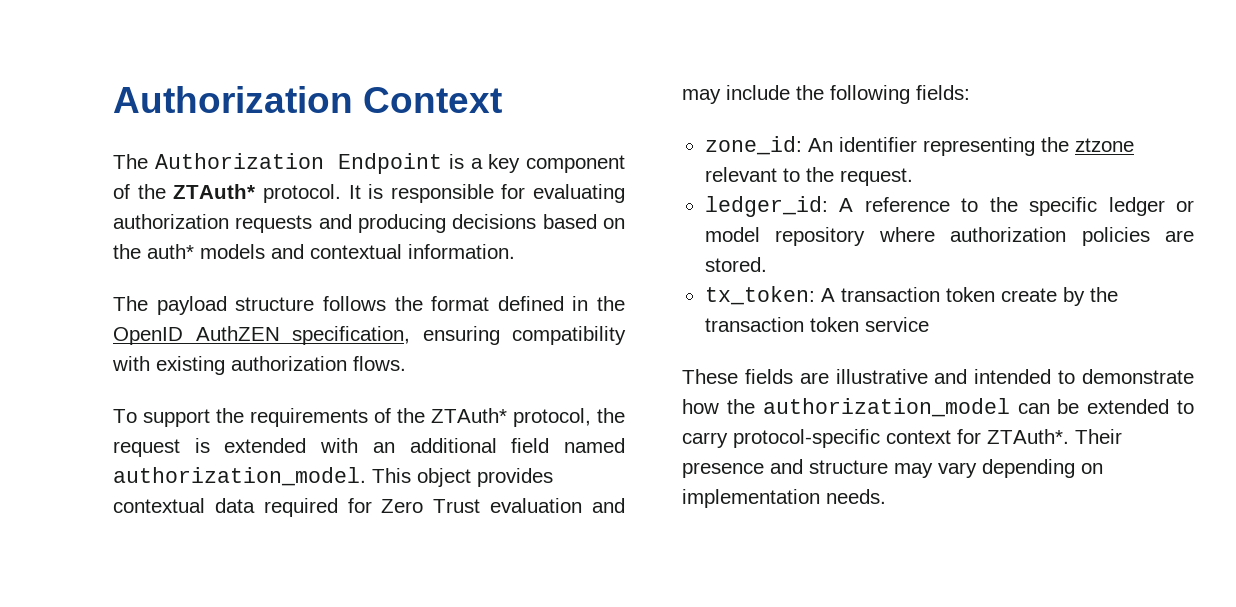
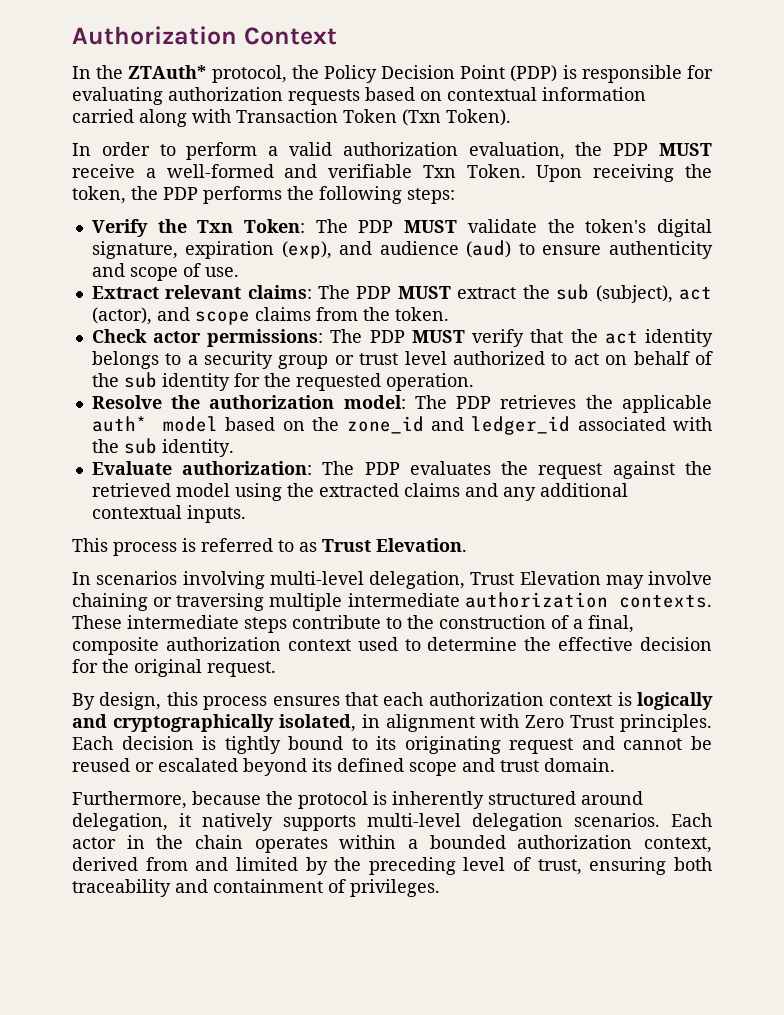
[113,153,625,174] [113,184,361,203] The Authorization Endpoint is a key component of the ZTAuth* protocol. It -> [72,65,558,83] In the ZTAuth* protocol, the Policy Decision Point (PDP)
[318,214,625,233] [113,244,515,259] [113,296,625,315] [113,326,626,345] [112,356,406,375] [113,408,625,427] [113,438,625,457] [113,467,553,487] [113,498,625,517] [682,85,970,104] [704,136,1134,156] [704,167,913,186] [704,196,1194,217] [704,227,1194,246] [704,257,767,272] [704,286,1118,306] [704,317,929,332] [682,369,1194,384] [682,398,1194,417] [682,429,1122,448] [682,459,1103,478] [682,489,886,508] and producing decisions based on the auth* models and contextual information. // The payload structure follows the format defined in the OpenID AuthZEN specification, ensuring compatibility with existing authorization flows. // To support the requirements of the ZTAuth* protocol, the request is extended with an additional field named authorization_model. This object provides contextual data required for Zero Trust evaluation and may include the following fields: // zone_id: An identifier representing the ztzone relevant to the request. // ledger_id: A reference to the specific ledger or model repository where authorization policies are stored. // tx_token: A transaction token create by the transaction token service // These fields are illustrative and intended to demonstrate how the authorization_model can be extended to carry protocol-specific context for ZTAuth*. Their presence and structure may vary depending on implementation needs. -> [365,87,646,101] [72,109,511,127] [72,142,712,160] [72,164,712,182] [72,186,455,204] [91,219,713,237] [91,240,713,259] [91,263,239,281] [91,284,712,303] [91,307,449,325] [91,329,714,347] [91,351,713,369] [91,372,474,391] [91,395,712,413] [91,416,712,435] [91,438,234,457] [91,461,712,479] [91,483,628,501] [91,505,246,523] [72,538,467,556] [72,571,712,589] [72,592,712,611] [72,615,634,633] [72,637,712,655] [72,659,276,677] [72,692,713,710] [72,714,712,732] [72,736,712,754] [72,758,615,776] [72,791,643,809] [72,813,712,831] [72,835,712,853] [72,857,712,875] [72,879,440,897] based on contextual information carried along with Transaction Token (Txn Token). // In order to perform a valid authorization evaluation, the PDP MUST receive a well-formed and verifiable Txn Token. Upon receiving the token, the PDP performs the following steps: // Verify the Txn Token: The PDP MUST validate the token's digital signature, expiration (exp), and audience (aud) to ensure authenticity and scope of use. // Extract relevant claims: The PDP MUST extract the sub (subject), act (actor), and scope claims from the token. // Check actor permissions: The PDP MUST verify that the act identity belongs to a security group or trust level authorized to act on behalf of the sub identity for the requested operation. // Resolve the authorization model: The PDP retrieves the applicable auth* model based on the zone_id and ledger_id associated with the sub identity. // Evaluate authorization: The PDP evaluates the request against the retrieved model using the extracted claims and any additional contextual inputs. // This process is referred to as Trust Elevation. // In scenarios involving multi-level delegation, Trust Elevation may involve chaining or traversing multiple intermediate authorization contexts. These intermediate steps contribute to the construction of a final, composite authorization context used to determine the effective decision for the original request. // By design, this process ensures that each authorization context is logically and cryptographically isolated, in alignment with Zero Trust principles. Each decision is tightly bound to its originating request and cannot be reused or escalated beyond its defined scope and trust domain. // Furthermore, because the protocol is inherently structured around delegation, it natively supports multi-level delegation scenarios. Each actor in the chain operates within a bounded authorization context, derived from and limited by the preceding level of trust, ensuring both traceability and containment of privileges.

